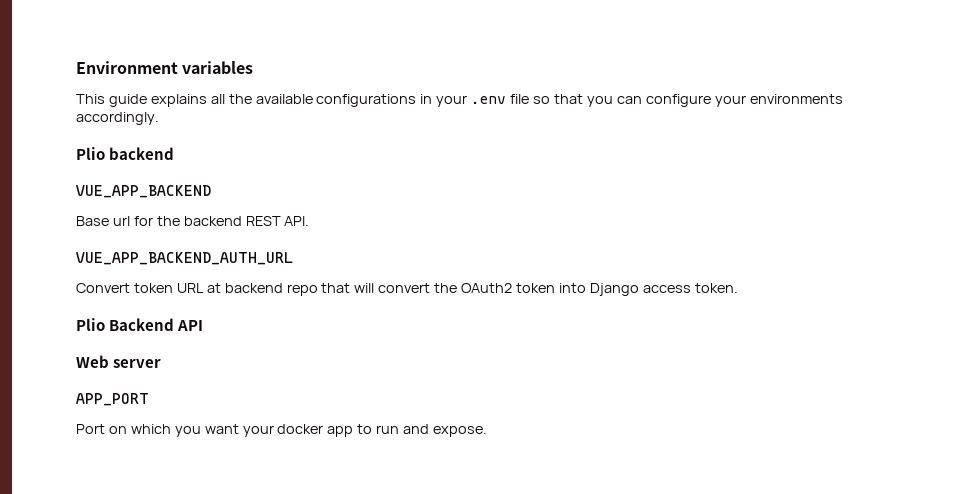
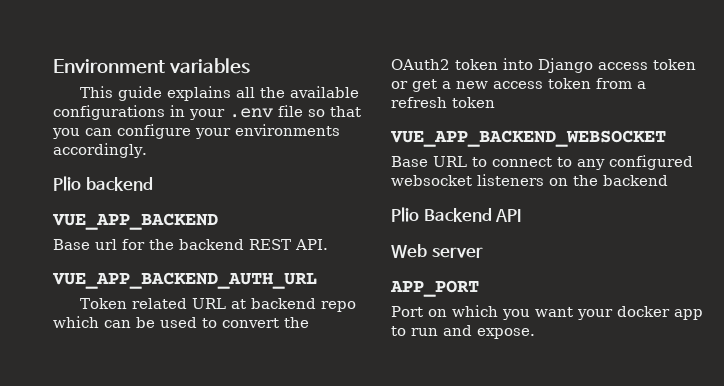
[76,283,173,293] Convert token -> [80,298,188,309] Token related
[321,283,375,293] that will -> [53,316,217,328] which can be used to
[694,283,738,293] token. -> [653,59,696,70] [391,78,646,92] [391,97,495,108] [390,130,666,147] [391,155,693,170] [391,174,668,186] token or get a new access token from a refresh token // VUE_APP_BACKEND_WEBSOCKET // Base URL to connect to any configured websocket listeners on the backend

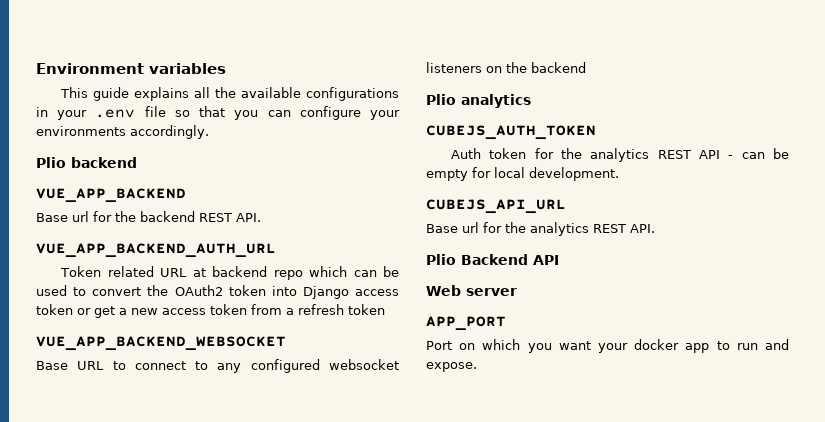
(668, 180) none -> [426,94,531,108] [426,125,596,140] [451,148,789,162] [426,167,619,181] [426,199,566,214] [426,222,655,236] // Plio analytics // CUBEJS_AUTH_TOKEN // Auth token for the analytics REST API - can be empty for local development. // CUBEJS_API_URL // Base url for the analytics REST API.

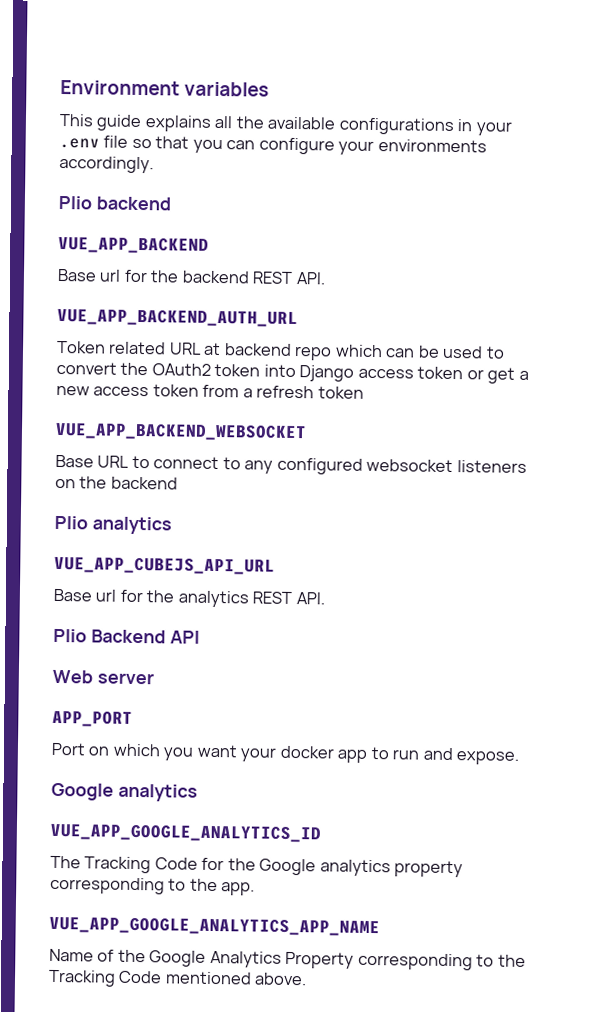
[426,125,596,140] [451,148,789,162] [426,167,619,181] [426,199,566,214] CUBEJS_AUTH_TOKEN // Auth token for the analytics REST API - can be empty for local development. // CUBEJS_API_URL -> [54,556,275,575] VUE_APP_CUBEJS_API_URL
(477, 367) none -> [51,782,198,802] [50,823,321,843] [50,855,464,878] [50,876,256,896] [49,916,380,937] [49,948,526,971] [48,969,308,987] // Google analytics // VUE_APP_GOOGLE_ANALYTICS_ID // The Tracking Code for the Google analytics property corresponding to the app. // VUE_APP_GOOGLE_ANALYTICS_APP_NAME // Name of the Google Analytics Property corresponding to the Tracking Code mentioned above.

